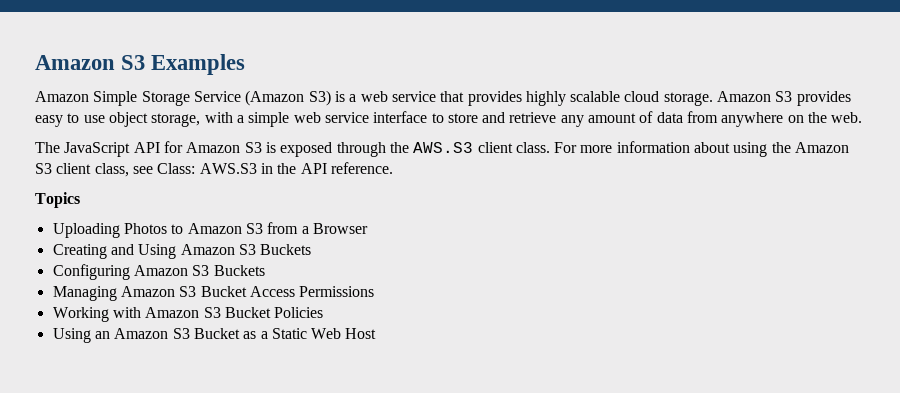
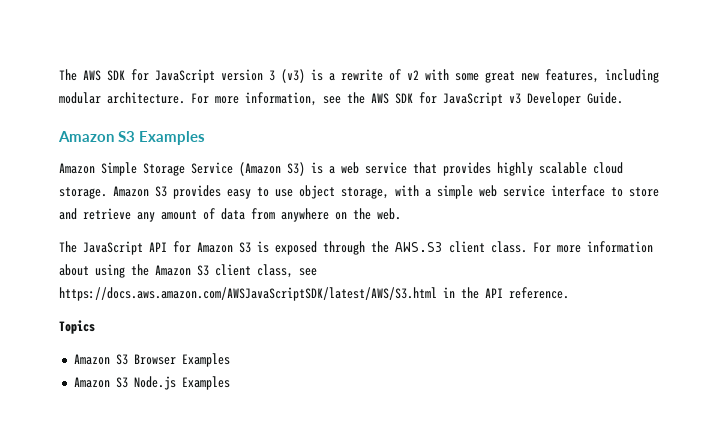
(35, 62) none -> [59,69,659,83] [59,92,623,106] The AWS SDK for JavaScript version 3 (v3) is a rewrite of v2 with some great new features, including modular architecture. For more information, see the AWS SDK for JavaScript v3 Developer Guide. //
[157,163,257,174] Class: AWS.S3 -> [59,287,437,301] https://docs.aws.amazon.com/AWSJavaScriptSDK/latest/AWS/S3.html
[52,222,368,238] [52,244,312,259] [52,264,265,280] [52,286,375,301] [52,307,324,322] [52,328,377,343] Uploading Photos to Amazon S3 from a Browser // Creating and Using Amazon S3 Buckets // Configuring Amazon S3 Buckets // Managing Amazon S3 Bucket Access Permissions // Working with Amazon S3 Bucket Policies // Using an Amazon S3 Bucket as a Static Web Host -> [73,353,230,367] [73,376,230,390] Amazon S3 Browser Examples // Amazon S3 Node.js Examples

